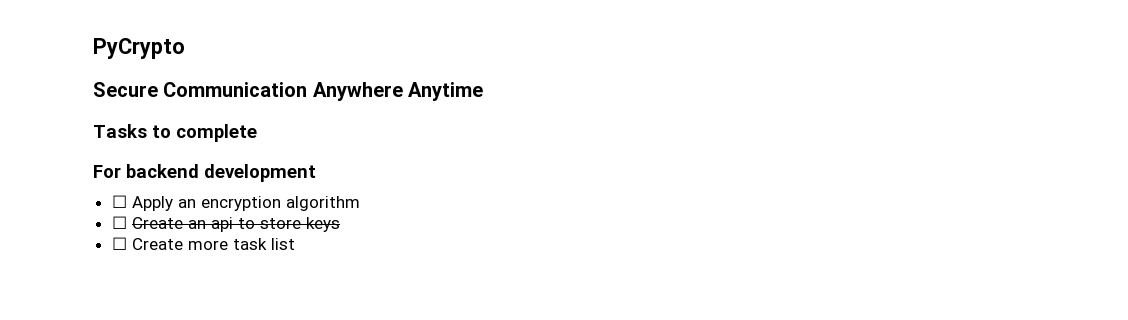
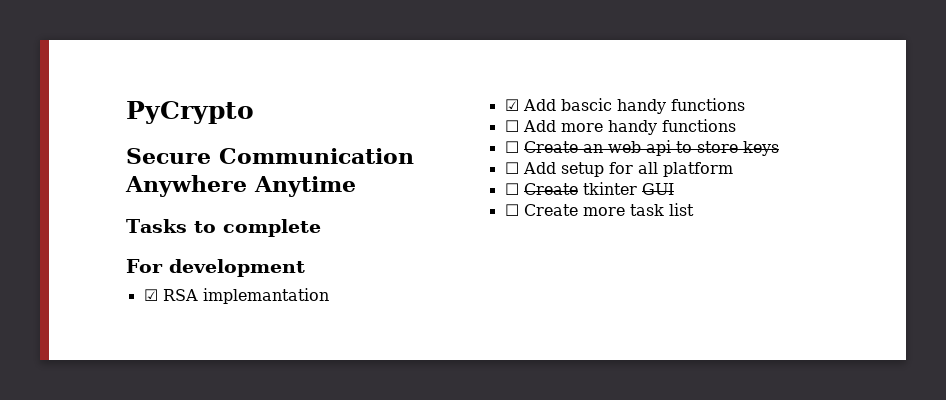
[126,164,199,178] backend -> (163, 266) none
[111,195,360,211] ☐ Apply an encryption algorithm -> [143,288,329,304] [504,98,745,114] [504,119,736,135] ☑ RSA implemantation // ☑ Add bascic handy functions // ☐ Add more handy functions
(206, 224) none -> [607,141,641,153] web
(340, 224) none -> [504,162,733,177] [504,182,674,195] // ☐ Add setup for all platform // ☐ Create tkinter GUI

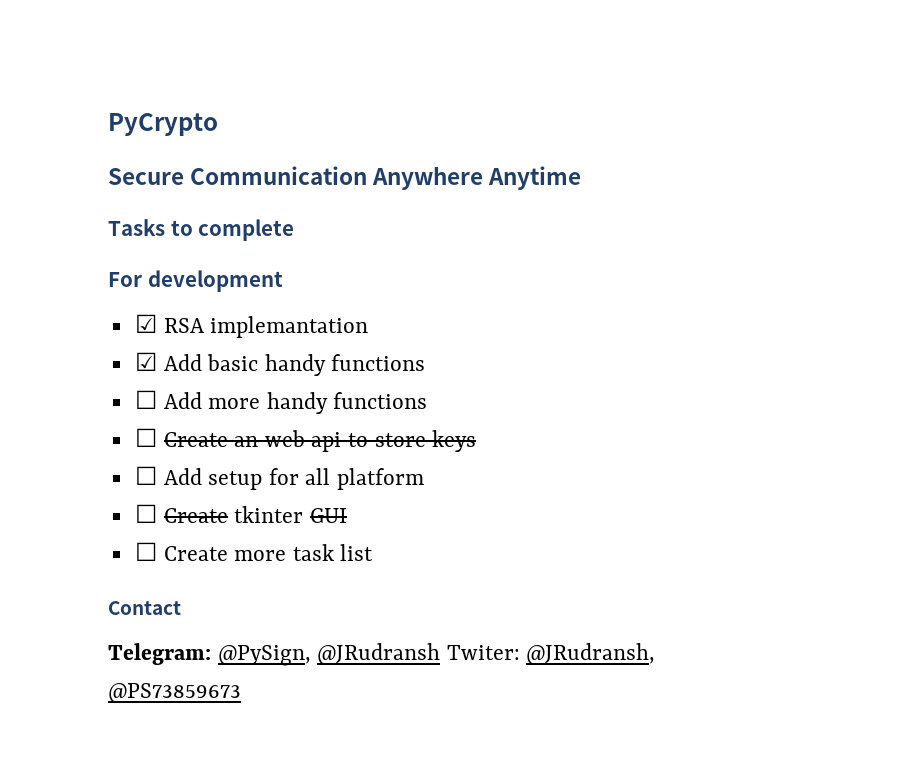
[560,98,612,111] bascic -> [207,354,259,371] basic
(694, 209) none -> [108,601,181,615] [108,643,656,666] [108,683,241,703] // Contact // Telegram: @PySign, @JRudransh Twiter: @JRudransh, @PS73859673

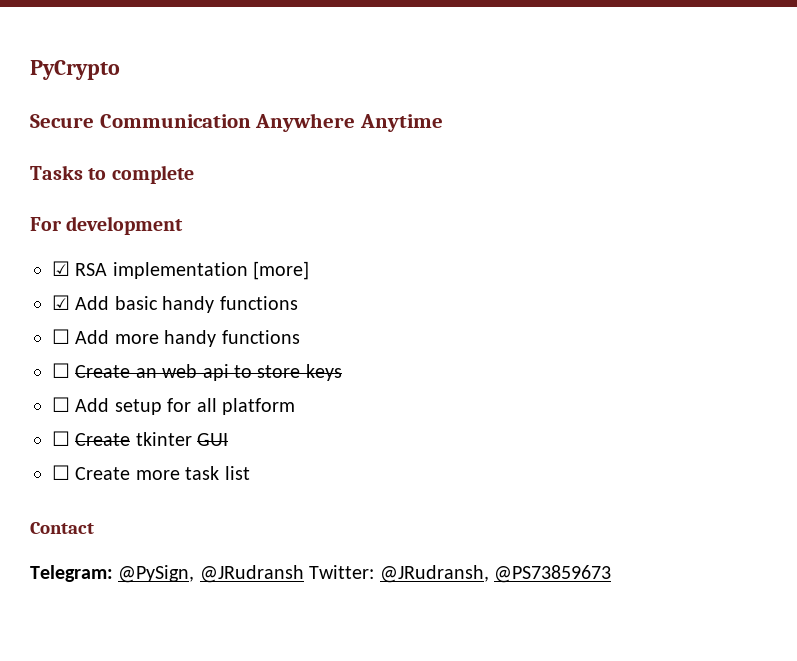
[210,316,369,338] implemantation -> [112,261,310,280] implementation [more]
[446,645,520,660] Twiter: -> [309,565,375,579] Twitter:

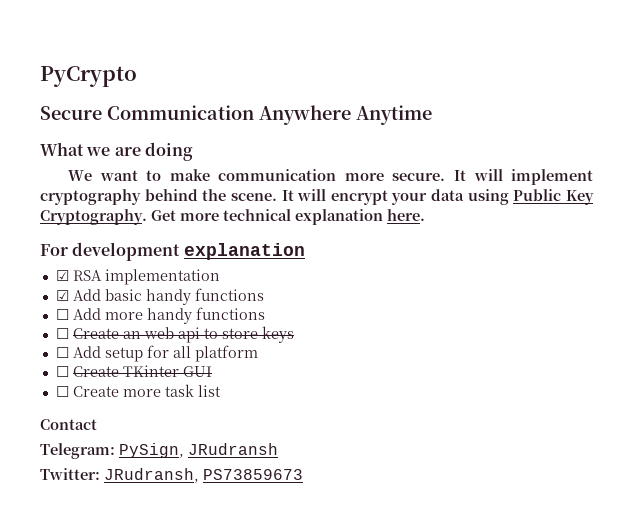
[30,165,194,184] Tasks to complete -> [40,142,193,161] [68,169,593,185] [40,189,594,205] [40,209,425,225] What we are doing // We want to make communication more secure. It will implement cryptography behind the scene. It will encrypt your data using Public Key Cryptography. Get more technical explanation here.
(184, 225) none -> [183,243,305,260] explanation
[253,261,310,280] [more] -> (220, 277) none
[135,432,192,446] tkinter -> [122,365,179,377] TKinter
[118,565,611,583] @PySign, @JRudransh Twitter: @JRudransh, @PS73859673 -> [119,443,278,458] [40,468,303,483] PySign, JRudransh // Twitter: JRudransh, PS73859673

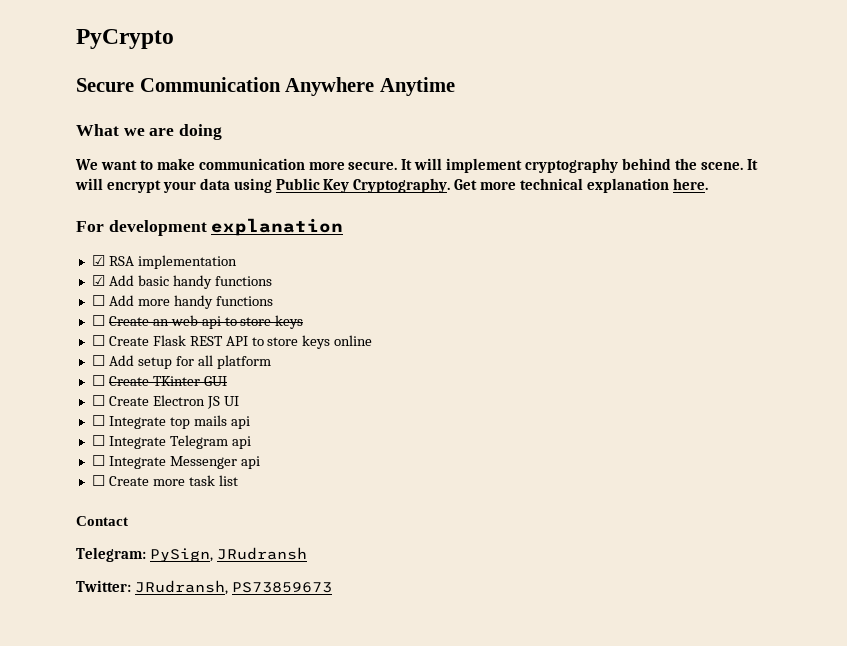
(294, 334) none -> [91,335,373,349] // ☐ Create Flask REST API to store keys online
(212, 371) none -> [91,395,239,409] [91,415,250,429] [91,435,251,449] [91,455,260,469] // ☐ Create Electron JS UI // ☐ Integrate top mails api // ☐ Integrate Telegram api // ☐ Integrate Messenger api

